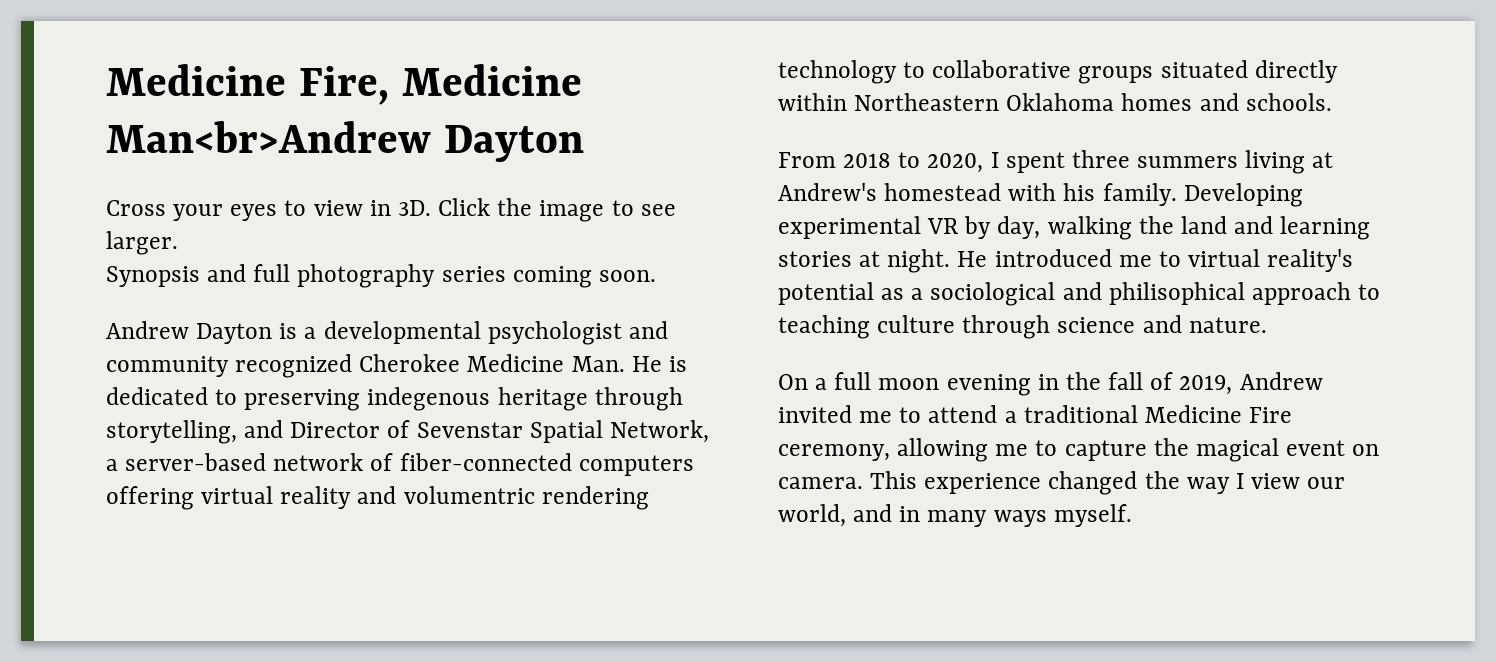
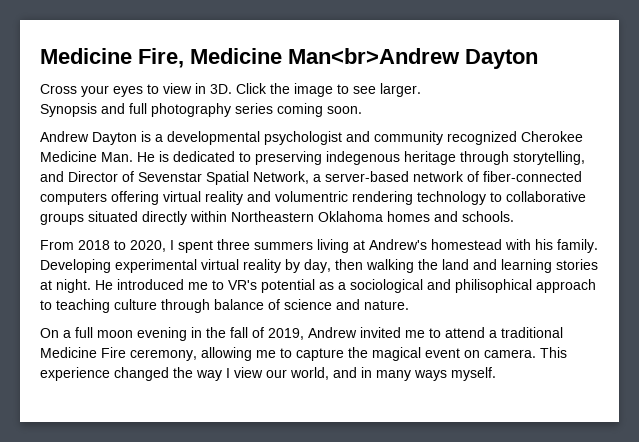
[927,218,959,234] VR -> [201,259,281,273] virtual reality
(1041, 227) none -> [335,259,363,270] then
[1188,249,1354,272] virtual reality's -> [228,280,257,290] VR's
(1051, 327) none -> [214,299,280,310] balance of

